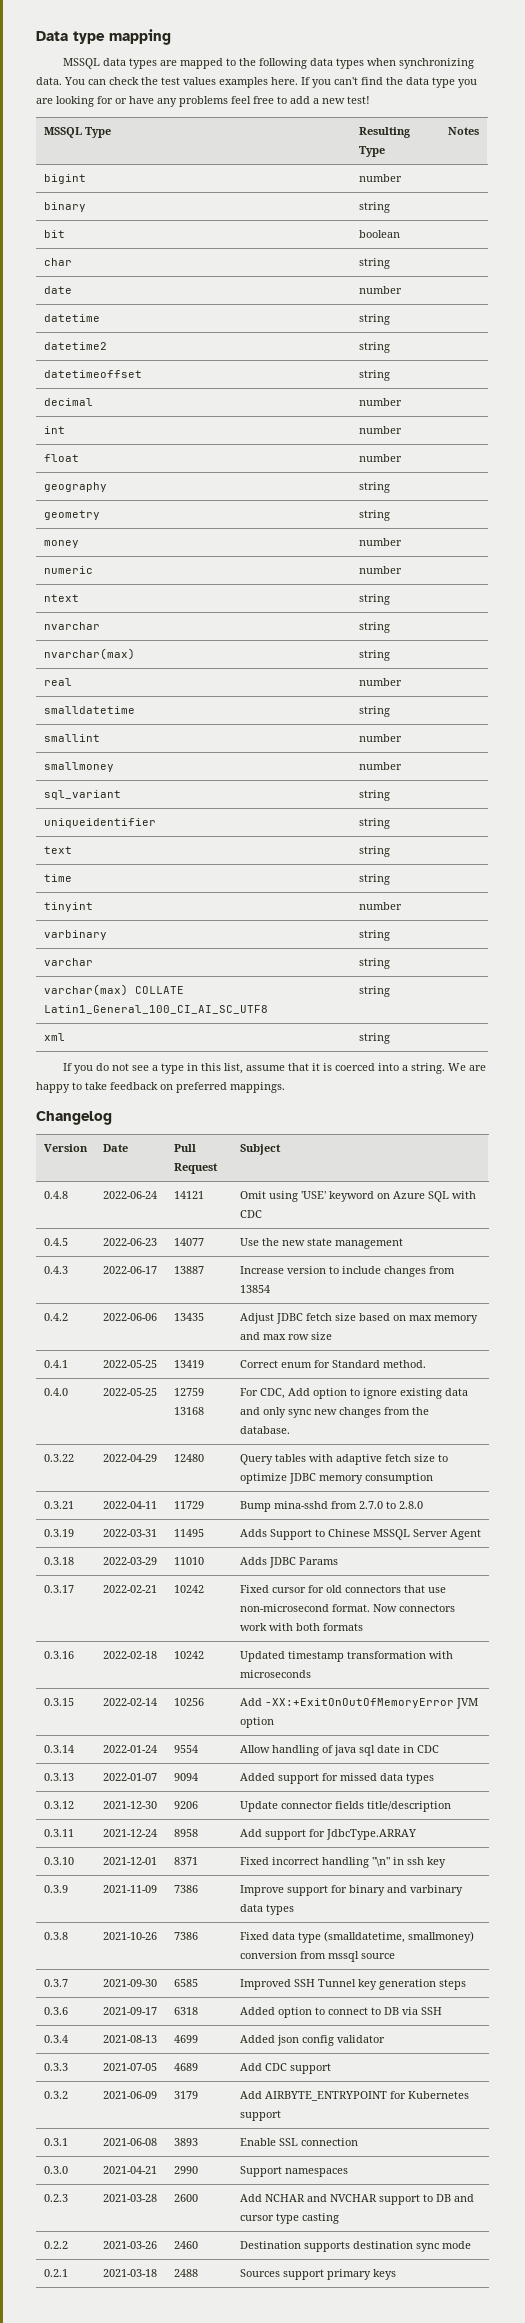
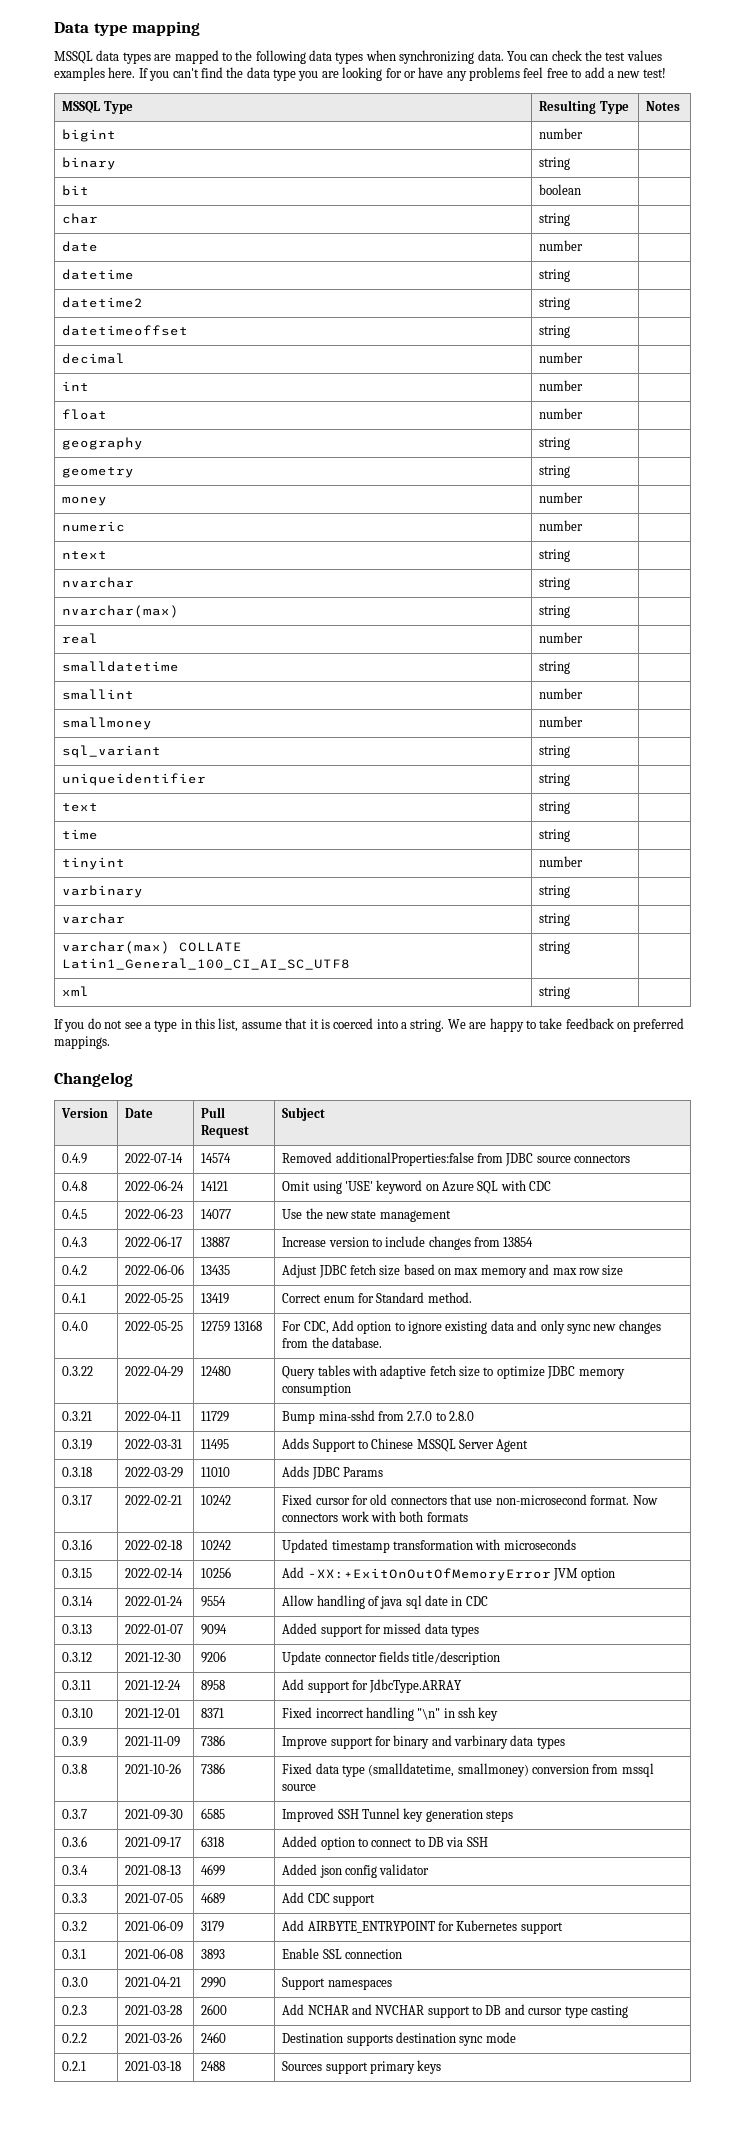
(281, 1149) none -> [62,1153,88,1164] [125,1153,184,1163] [201,1153,232,1163] [282,1152,631,1166] // 0.4.9 | 2022-07-14 | 14574 | Removed additionalProperties:false from JDBC source connectors

